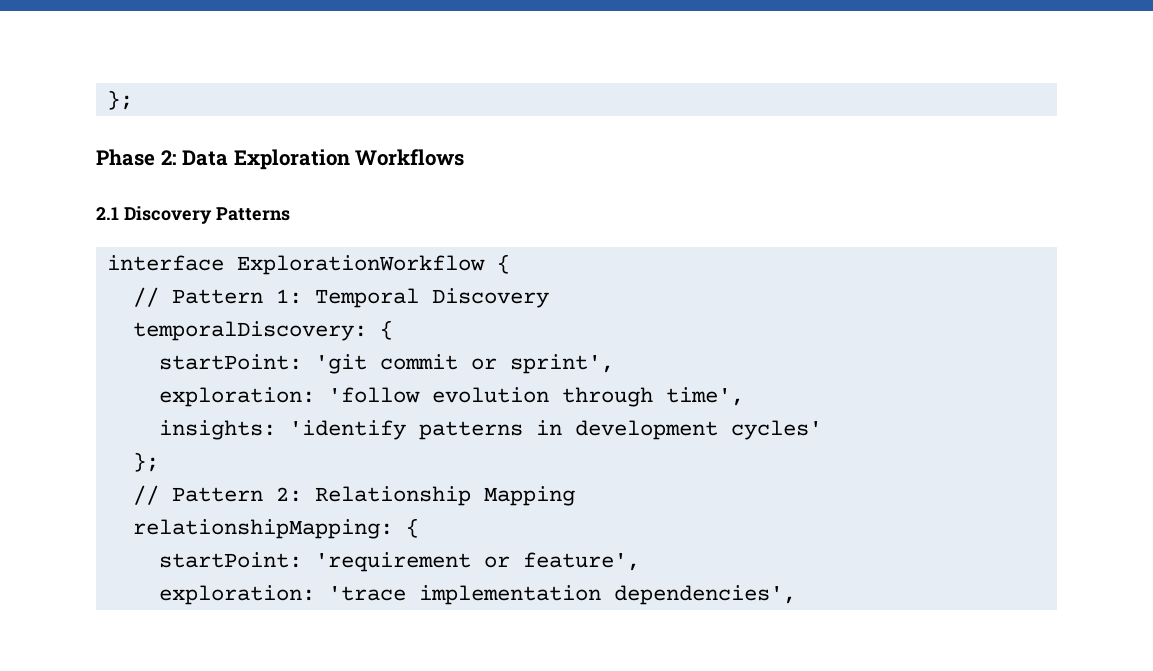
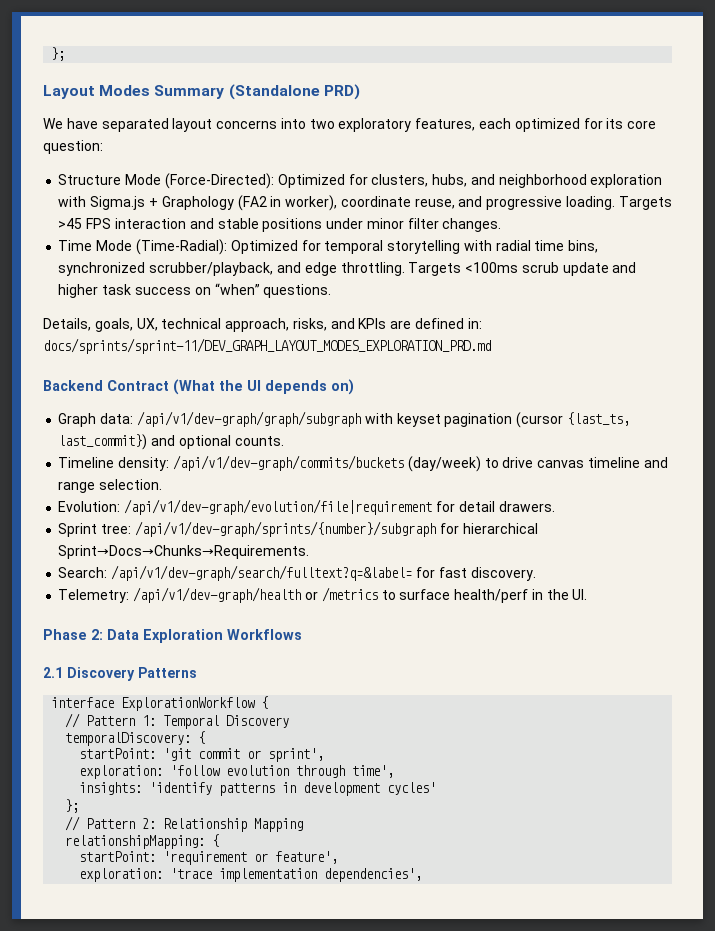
[107,90,134,110] }; -> [51,47,66,61] [43,84,360,100] [43,118,657,132] [43,140,103,154] [58,173,663,189] [58,195,672,211] [58,218,502,232] [58,239,599,255] [58,262,637,276] [58,283,332,298] [43,318,482,332] [43,338,491,354] [43,379,354,395] [58,411,630,428] [58,434,284,450] [58,455,668,472] [58,479,163,493] [58,499,555,515] [58,521,538,537] [58,545,310,559] [58,565,536,581] [58,587,588,603] }; // Layout Modes Summary (Standalone PRD) // We have separated layout concerns into two exploratory features, each optimized for its core question: // Structure Mode (Force‑Directed): Optimized for clusters, hubs, and neighborhood exploration with Sigma.js + Graphology (FA2 in worker), coordinate reuse, and progressive loading. Targets >45 FPS interaction and stable positions under minor filter changes. // Time Mode (Time‑Radial): Optimized for temporal storytelling with radial time bins, synchronized scrubber/playback, and edge throttling. Targets <100ms scrub update and higher task success on “when” questions. // Details, goals, UX, technical approach, risks, and KPIs are defined in: docs/sprints/sprint-11/DEV_GRAPH_LAYOUT_MODES_EXPLORATION_PRD.md // Backend Contract (What the UI depends on) // Graph data: /api/v1/dev-graph/graph/subgraph with keyset pagination (cursor {last_ts, last_commit}) and optional counts. // Timeline density: /api/v1/dev-graph/commits/buckets (day/week) to drive canvas timeline and range selection. // Evolution: /api/v1/dev-graph/evolution/file|requirement for detail drawers. // Sprint tree: /api/v1/dev-graph/sprints/{number}/subgraph for hierarchical Sprint→Docs→Chunks→Requirements. // Search: /api/v1/dev-graph/search/fulltext?q=&label= for fast discovery. // Telemetry: /api/v1/dev-graph/health or /metrics to surface health/perf in the UI.

